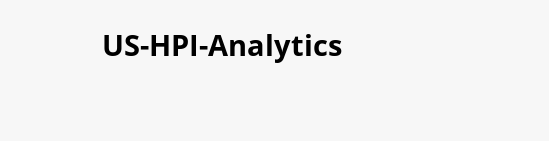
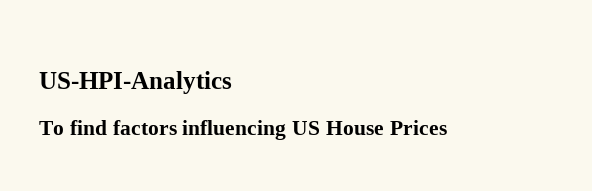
(342, 48) none -> [39,120,447,140] // To find factors influencing US House Prices

